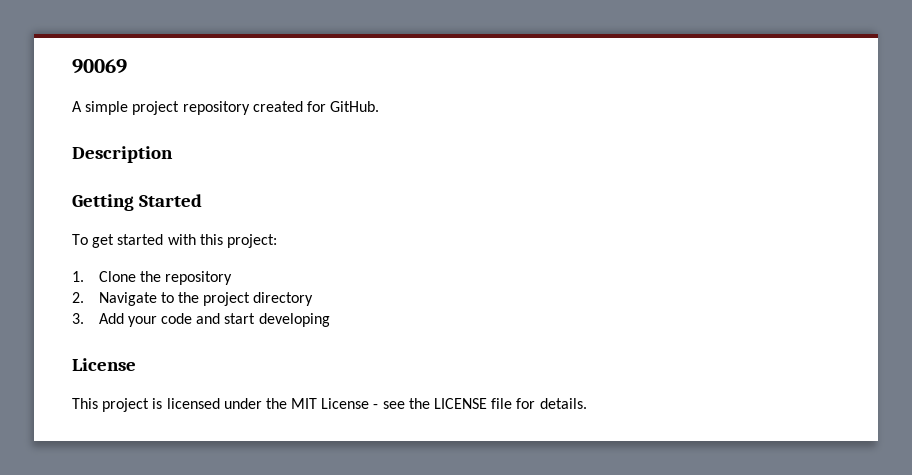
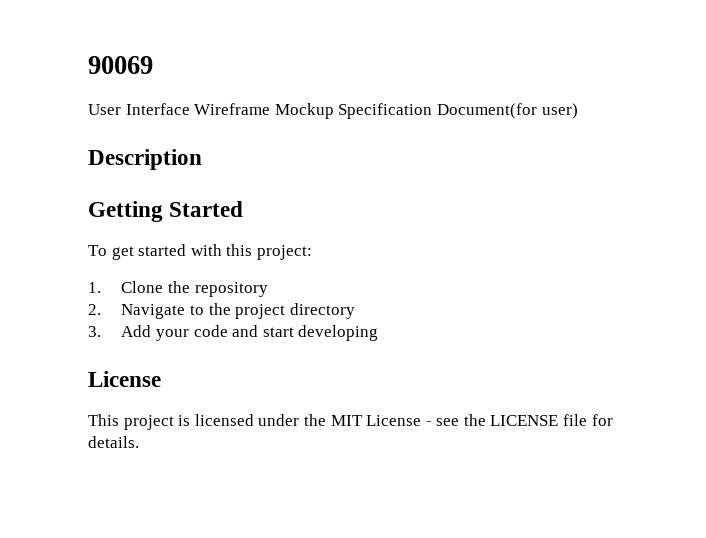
[72,101,380,115] A simple project repository created for GitHub. -> [88,103,578,119] User Interface Wireframe Mockup Specification Document(for user)

